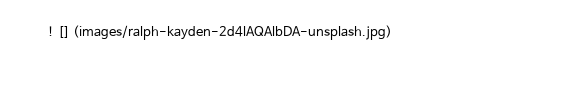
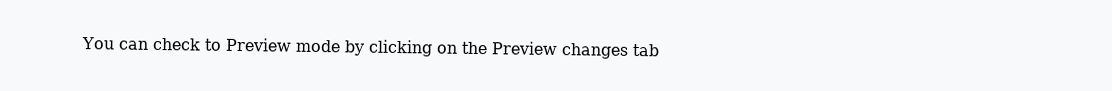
[48,25,393,40] ! [] (images/ralph-kayden-2d4lAQAlbDA-unsplash.jpg) -> [81,37,660,59] You can check to Preview mode by clicking on the Preview changes tab

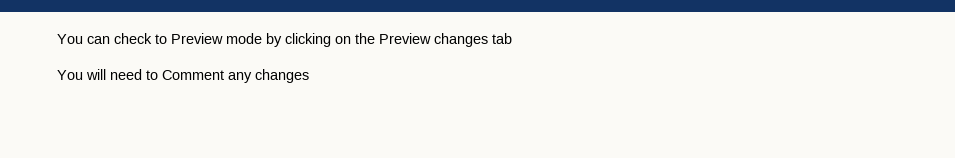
(660, 50) none -> [57,69,309,83] // You will need to Comment any changes

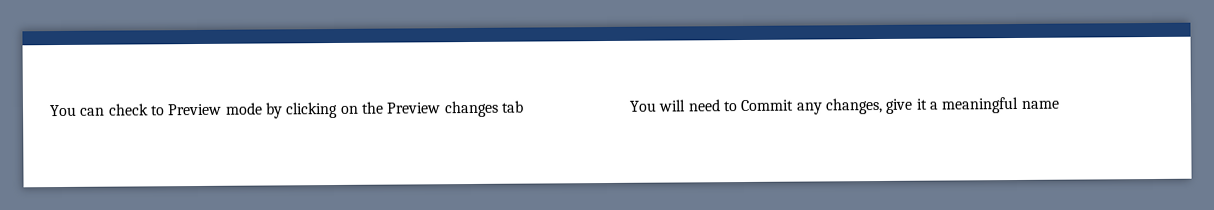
[162,69,309,83] Comment any changes -> [740,96,1060,115] Commit any changes, give it a meaningful name

